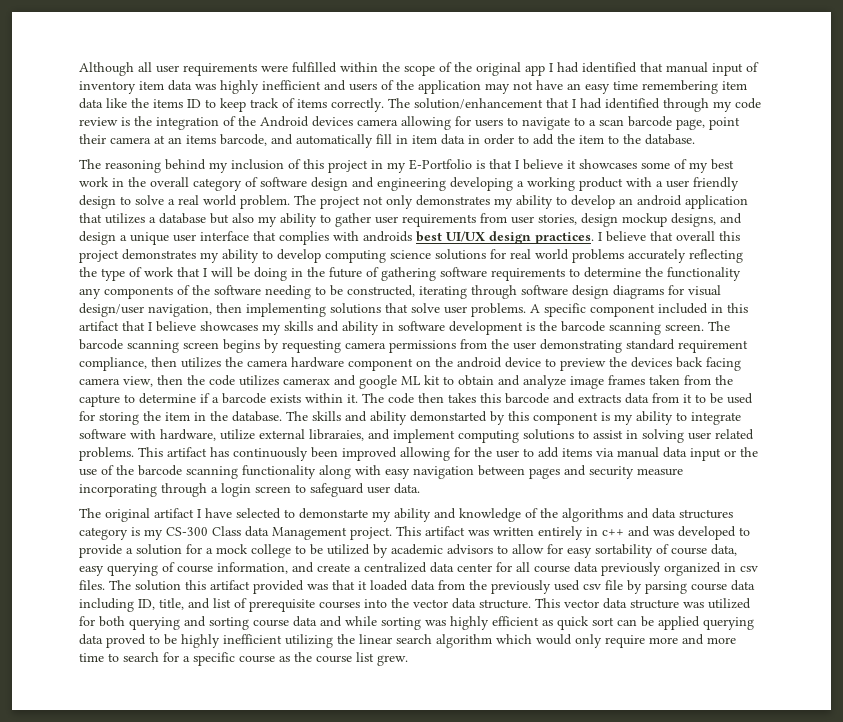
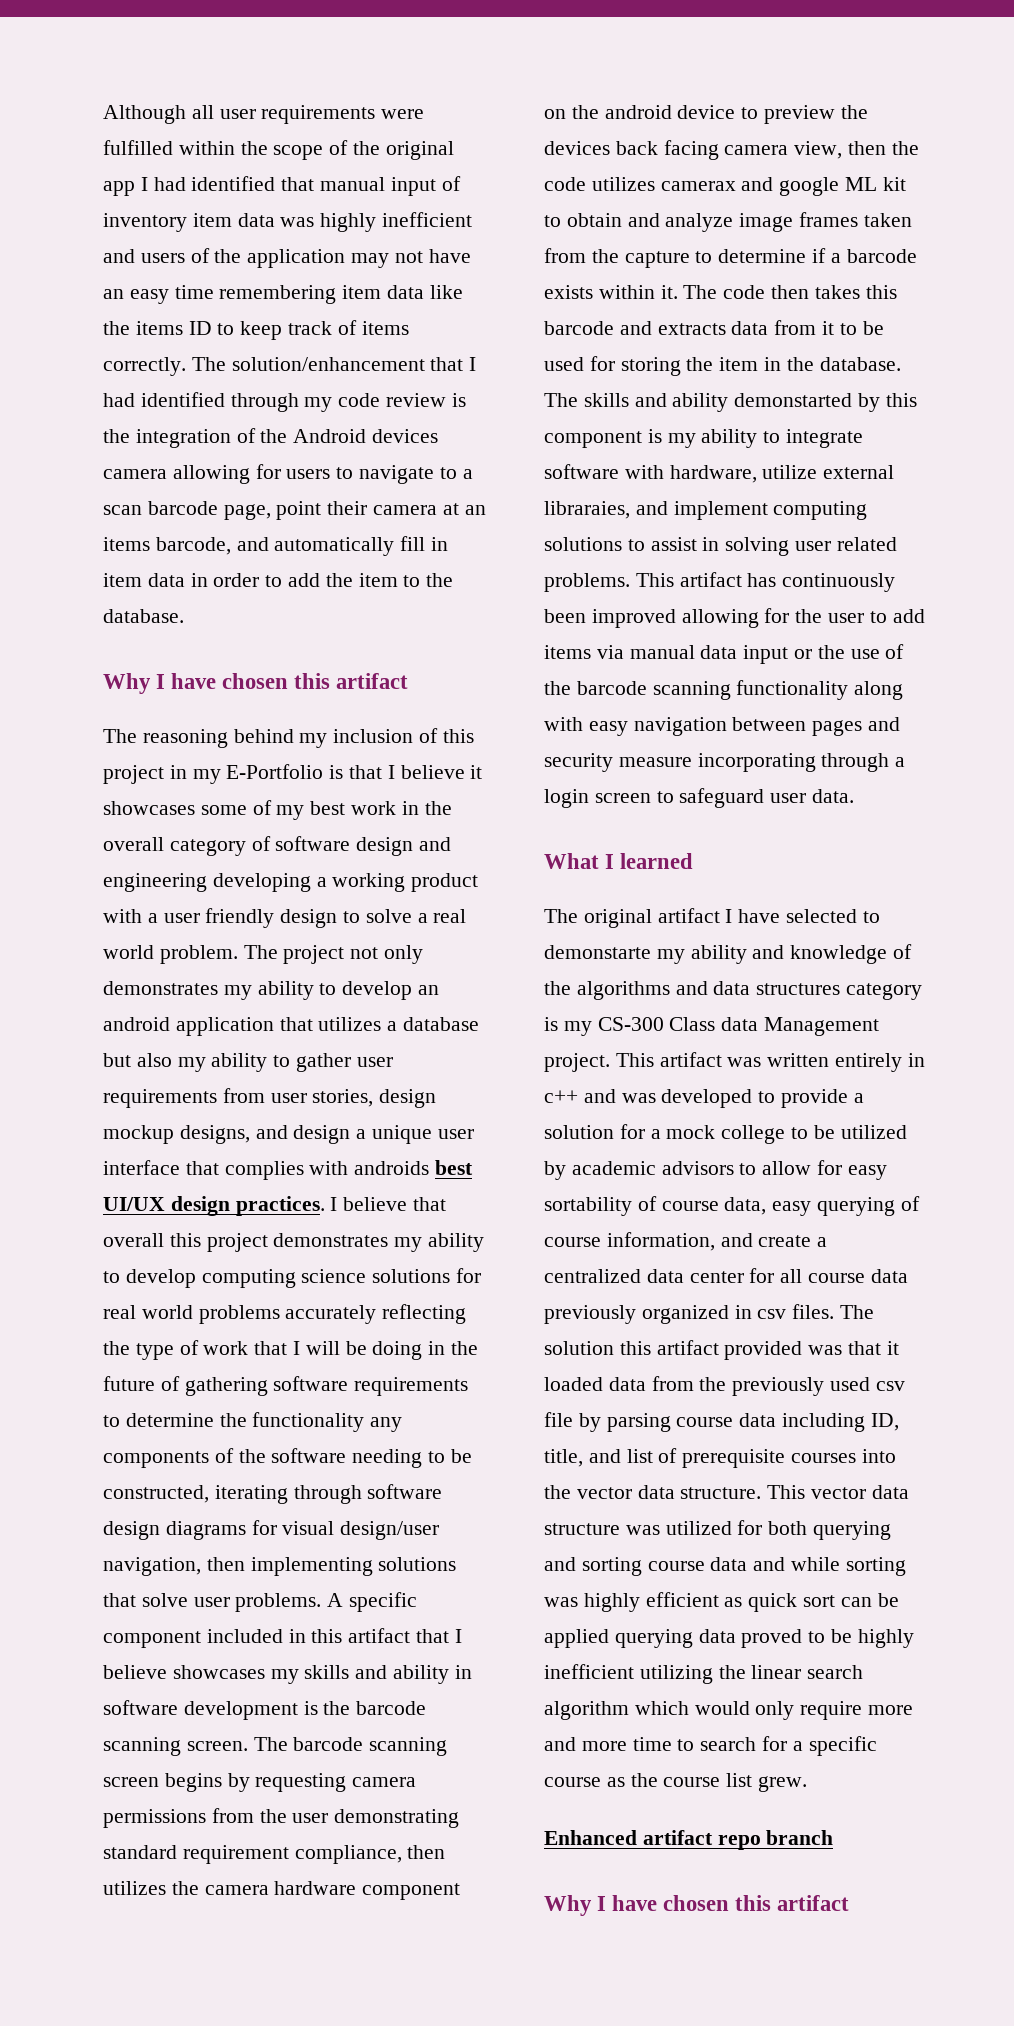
(695, 139) none -> [103,673,409,694] // Why I have chosen this artifact
(420, 488) none -> [544,853,694,869] // What I learned
(408, 660) none -> [544,1830,834,1850] [544,1895,850,1916] // Enhanced artifact repo branch // Why I have chosen this artifact

